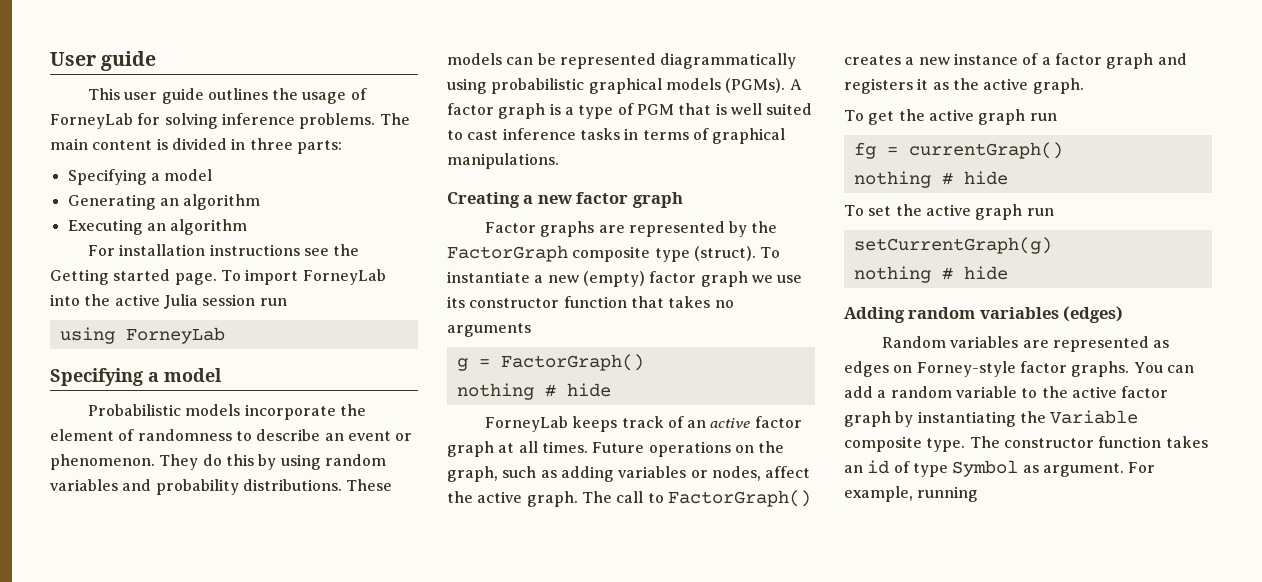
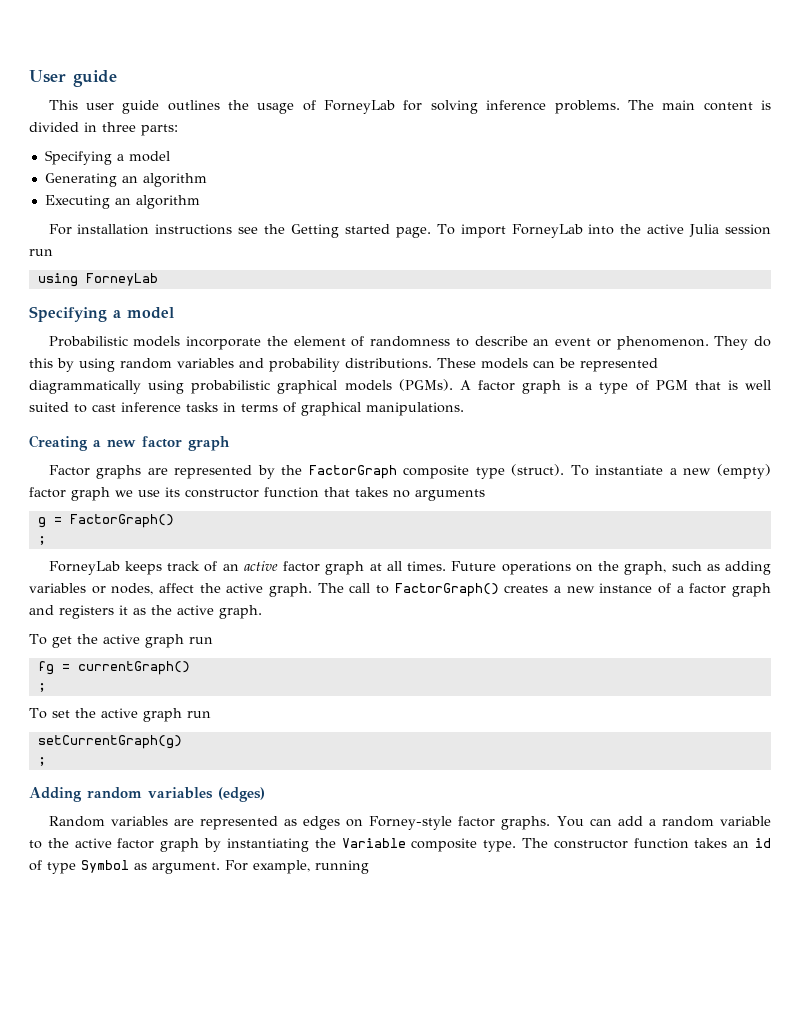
[456,383,611,400] nothing # hide -> [37,536,46,545] ;
[853,171,1008,188] nothing # hide -> [37,683,46,692] ;
[853,266,1008,283] nothing # hide -> [37,757,46,766] ;

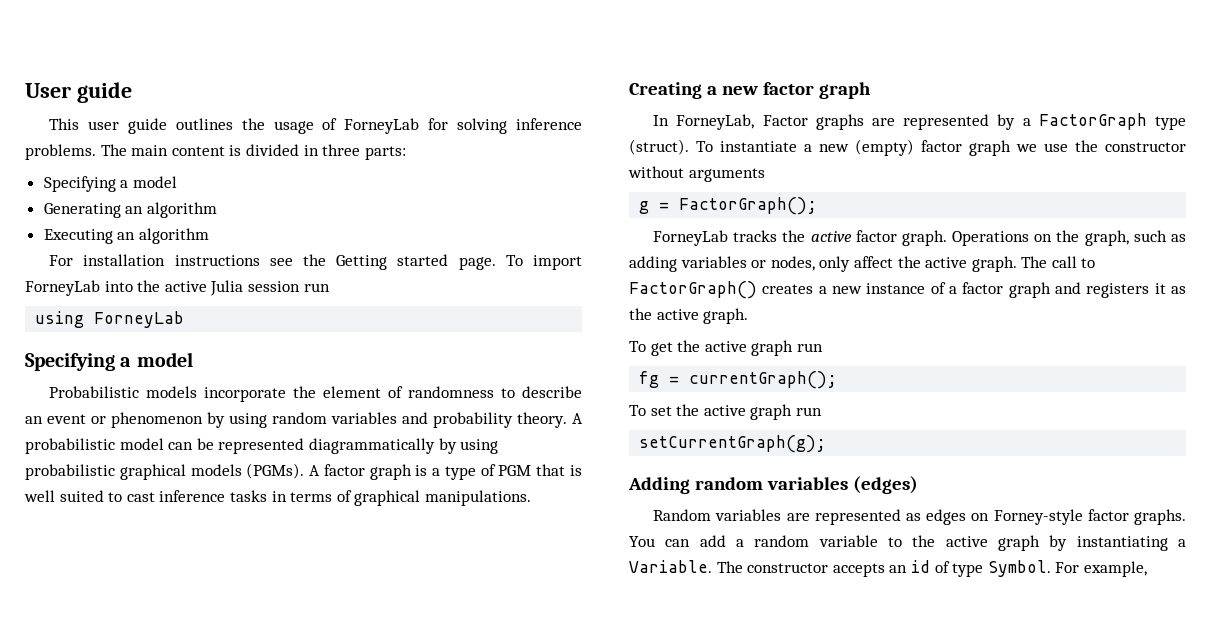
[616,336,771,350] [29,358,53,368] phenomenon. They do this -> [111,412,203,428] phenomenon
[345,358,528,369] distributions. These models -> [517,412,583,428] [25,438,164,454] theory. A probabilistic model
(141, 387) none -> [438,438,457,454] by
(230, 443) none -> [653,114,755,130] In ForneyLab,
[281,465,470,479] the FactorGraph composite -> [1022,113,1147,130] a FactorGraph
[165,487,410,498] its constructor function that takes no -> [1075,140,1186,152] [628,166,684,178] the constructor without
[69,514,174,528] [37,536,46,545] [48,561,571,575] FactorGraph() // ; // ForneyLab keeps track of an active factor graph at all times. Future operations -> [679,197,818,215] [653,230,1030,246] FactorGraph(); // ForneyLab tracks the active factor graph. Operations
(154, 589) none -> [819,256,851,272] only
[77,661,190,675] [37,683,46,692] currentGraph() // ; -> [689,371,838,389] currentGraph();
[37,735,182,749] [37,757,46,766] setCurrentGraph(g) // ; -> [639,435,827,453] setCurrentGraph(g);
[117,838,155,849] factor -> (988, 541) none
[314,838,728,852] the Variable composite type. The constructor function takes -> [1178,539,1186,547] [629,560,885,577] a Variable. The constructor accepts
[81,860,220,874] Symbol as argument. -> [987,560,1051,577] Symbol.
[315,860,369,874] running -> (1147, 569) none

